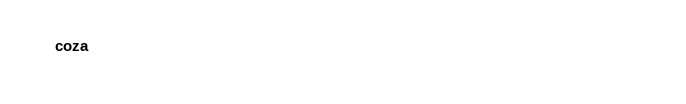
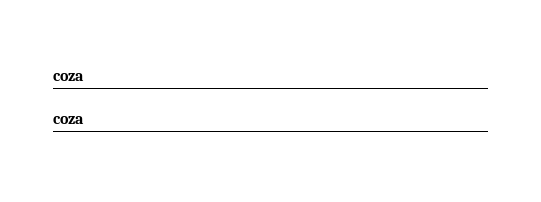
[55,43,89,51] coza -> [53,73,84,81] [53,116,84,124] coza // coza

